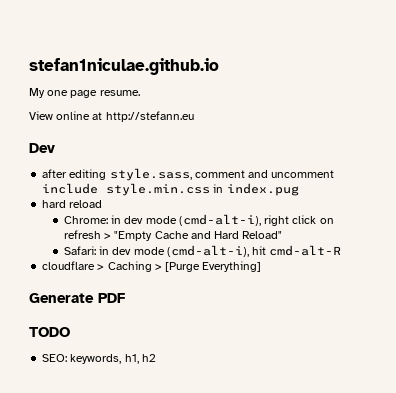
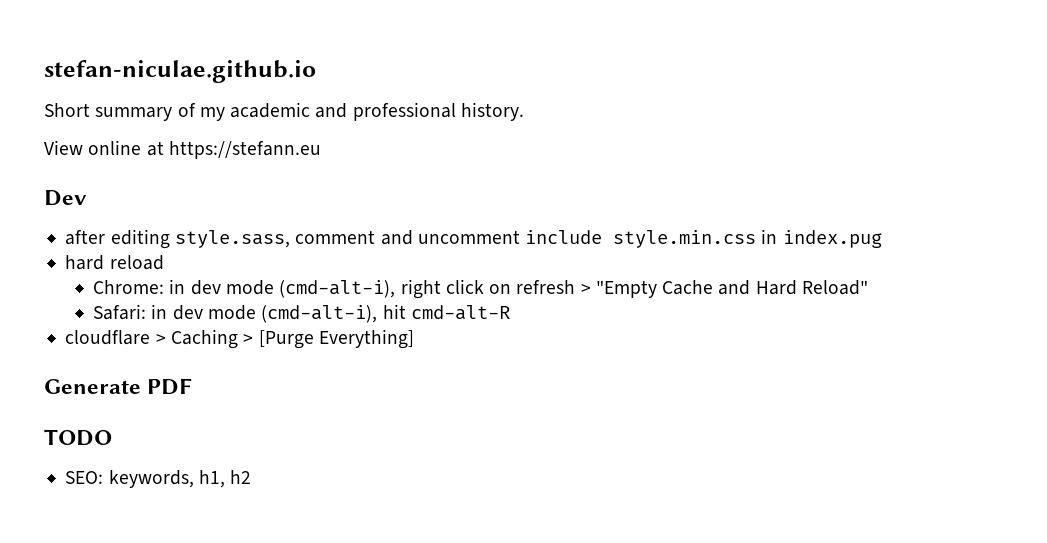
[29,58,219,75] [29,88,140,98] stefan1niculae.github.io // My one page resume. -> [44,60,316,83] [44,102,524,121] stefan-niculae.github.io // Short summary of my academic and professional history.
[105,111,194,122] http://stefann.eu -> [168,141,321,159] https://stefann.eu

